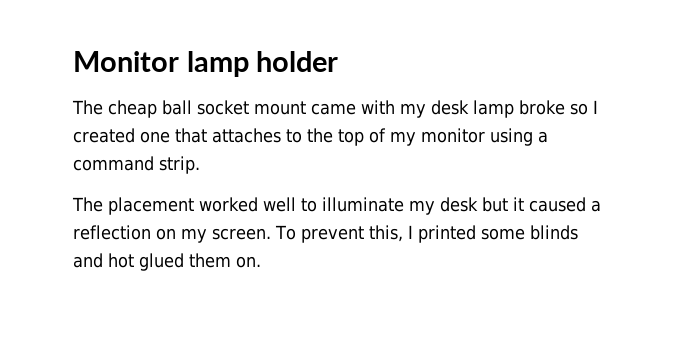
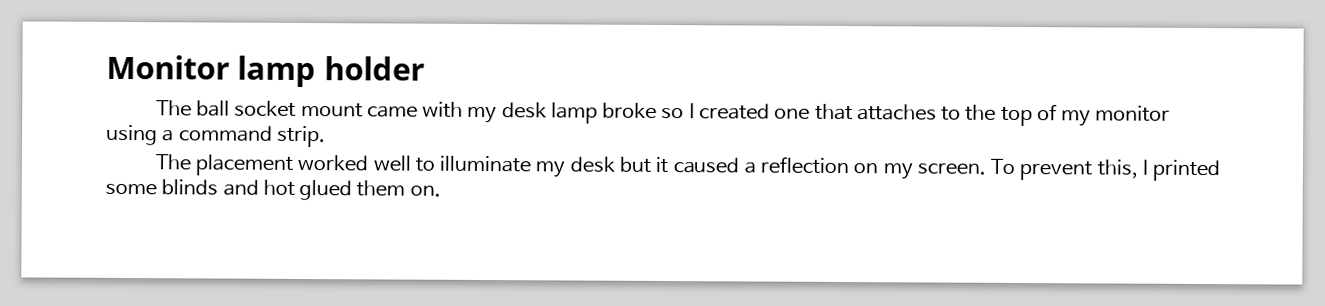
[108,100,157,118] cheap -> (192, 108) none

